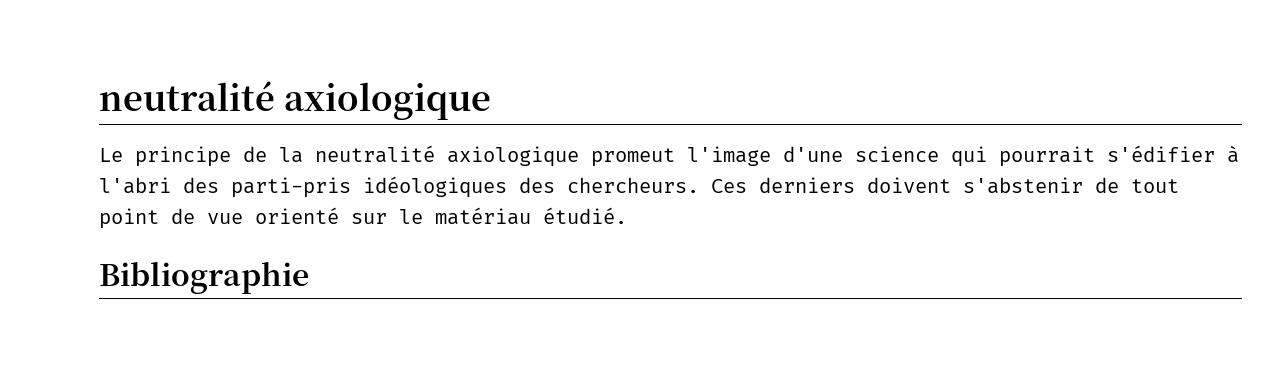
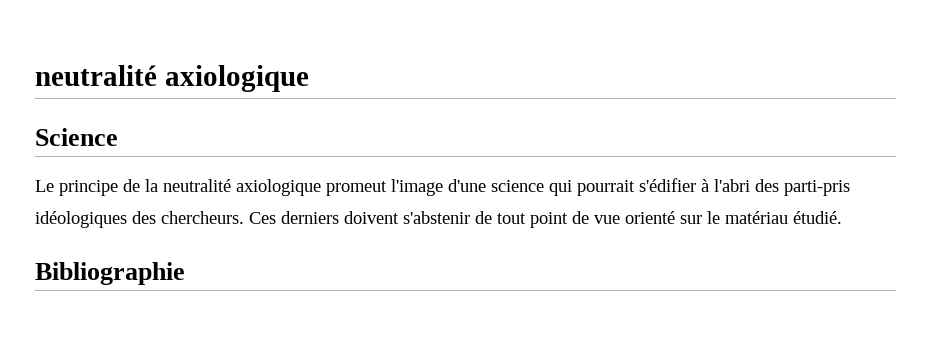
[99,81,492,120] neutralité axiologique -> [35,65,309,92] [35,128,118,146] neutralité axiologique // Science

